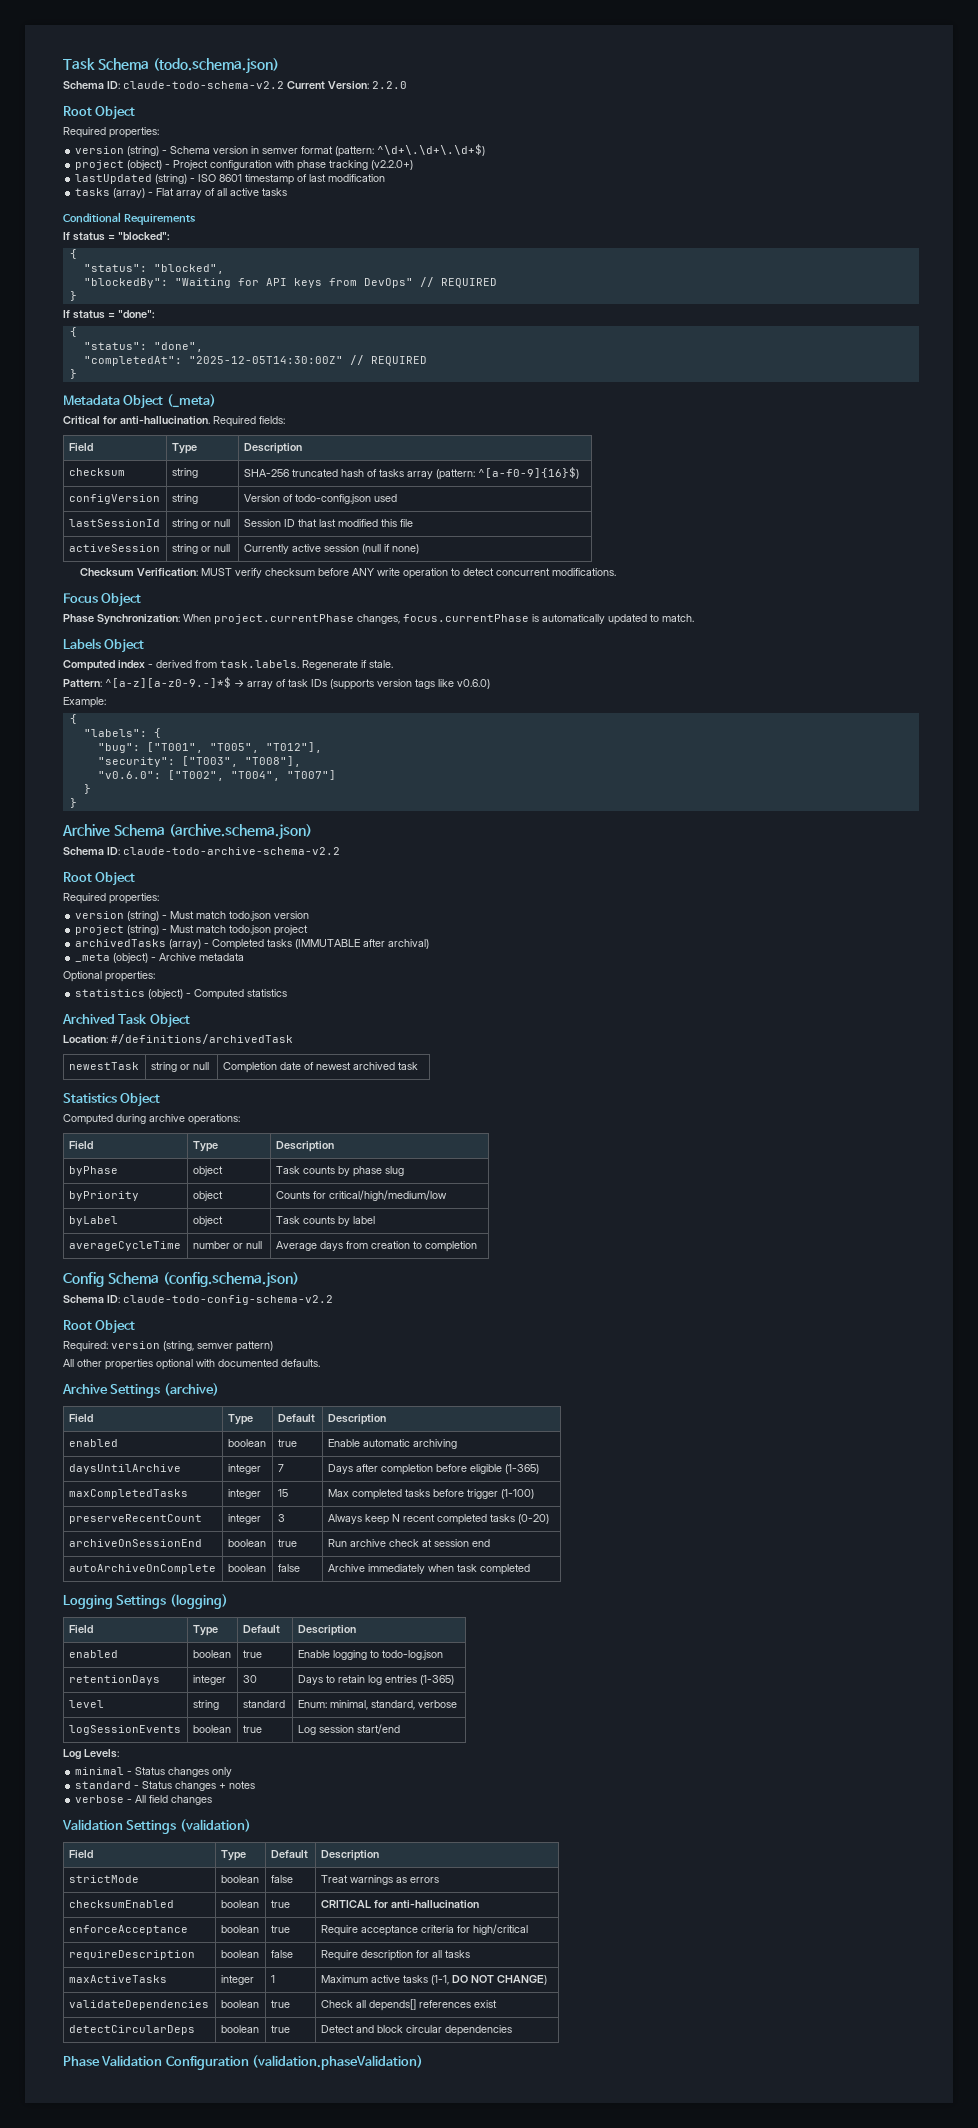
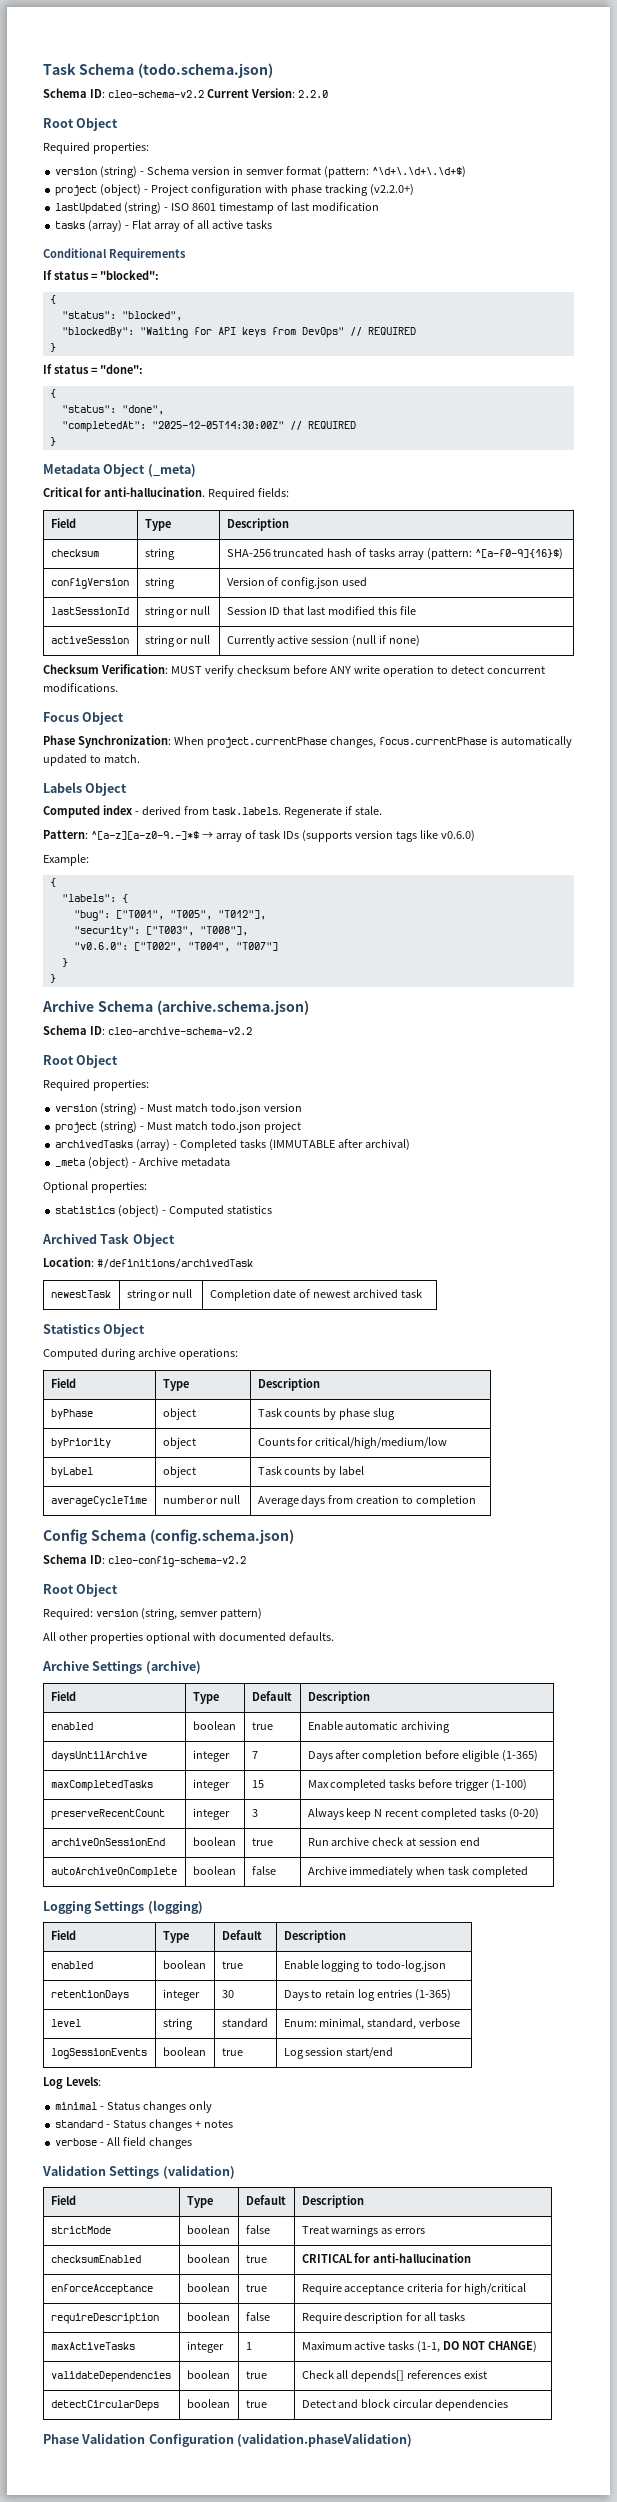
[123,81,284,89] claude-todo-schema-v2.2 -> [107,90,204,98] cleo-schema-v2.2
[294,494,371,504] todo-config.json -> [281,577,340,589] config.json
[123,847,340,855] claude-todo-archive-schema-v2.2 -> [107,1027,252,1035] cleo-archive-schema-v2.2
[123,1295,333,1305] claude-todo-config-schema-v2.2 -> [107,1556,246,1567] cleo-config-schema-v2.2

